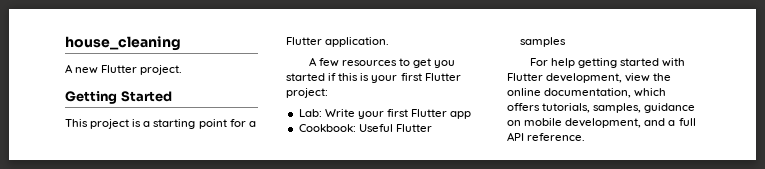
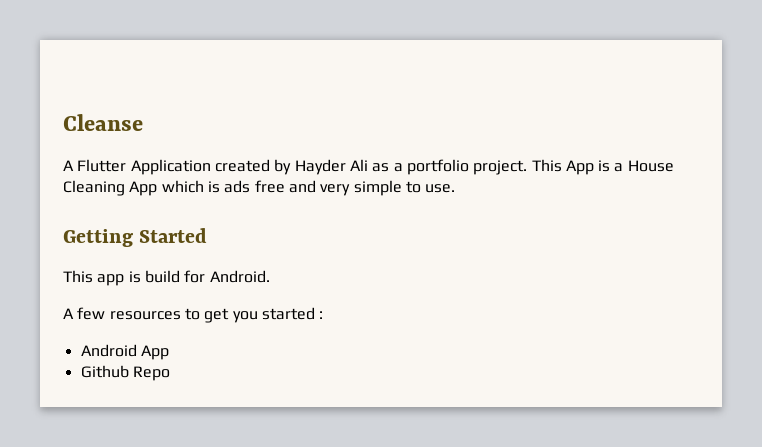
[65,36,181,51] [65,64,183,75] [65,91,172,104] [65,119,256,129] [286,37,390,47] house_cleaning // A new Flutter project. // Getting Started // This project is a starting point for a Flutter application. -> [63,114,143,131] [63,159,674,175] [63,180,456,196] [63,228,208,247] [63,270,270,286] Cleanse // A Flutter Application created by Hayder Ali as a portfolio project. This App is a House Cleaning App which is ads free and very simple to use. // Getting Started // This app is build for Android.
[328,73,461,83] [286,88,328,98] [298,109,472,119] [298,124,432,132] [519,37,566,47] [529,58,686,68] [507,73,672,83] [507,88,667,98] [507,103,696,113] [507,118,696,128] [507,132,586,141] if this is your first Flutter project: // Lab: Write your first Flutter app // Cookbook: Useful Flutter samples // For help getting started with Flutter development, view the online documentation, which offers tutorials, samples, guidance on mobile development, and a full API reference. -> [319,311,324,319] [80,344,169,360] [80,365,170,381] : // Android App // Github Repo

